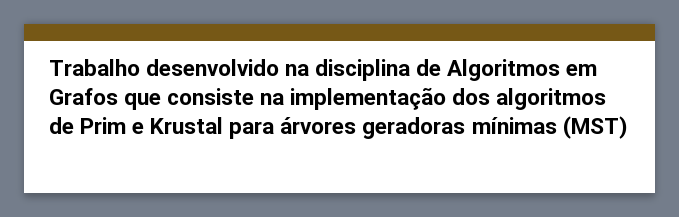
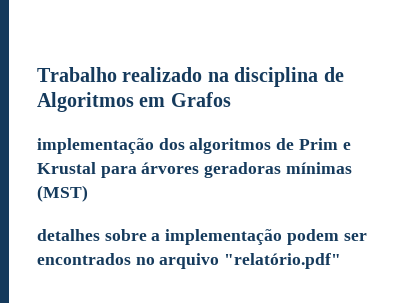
[146,59,280,76] desenvolvido -> [122,67,203,82] realizado
[124,88,285,110] que consiste na -> (231, 99) //
(628, 127) none -> [37,229,367,245] [37,253,342,269] // detalhes sobre a implementação podem ser encontrados no arquivo "relatório.pdf"

